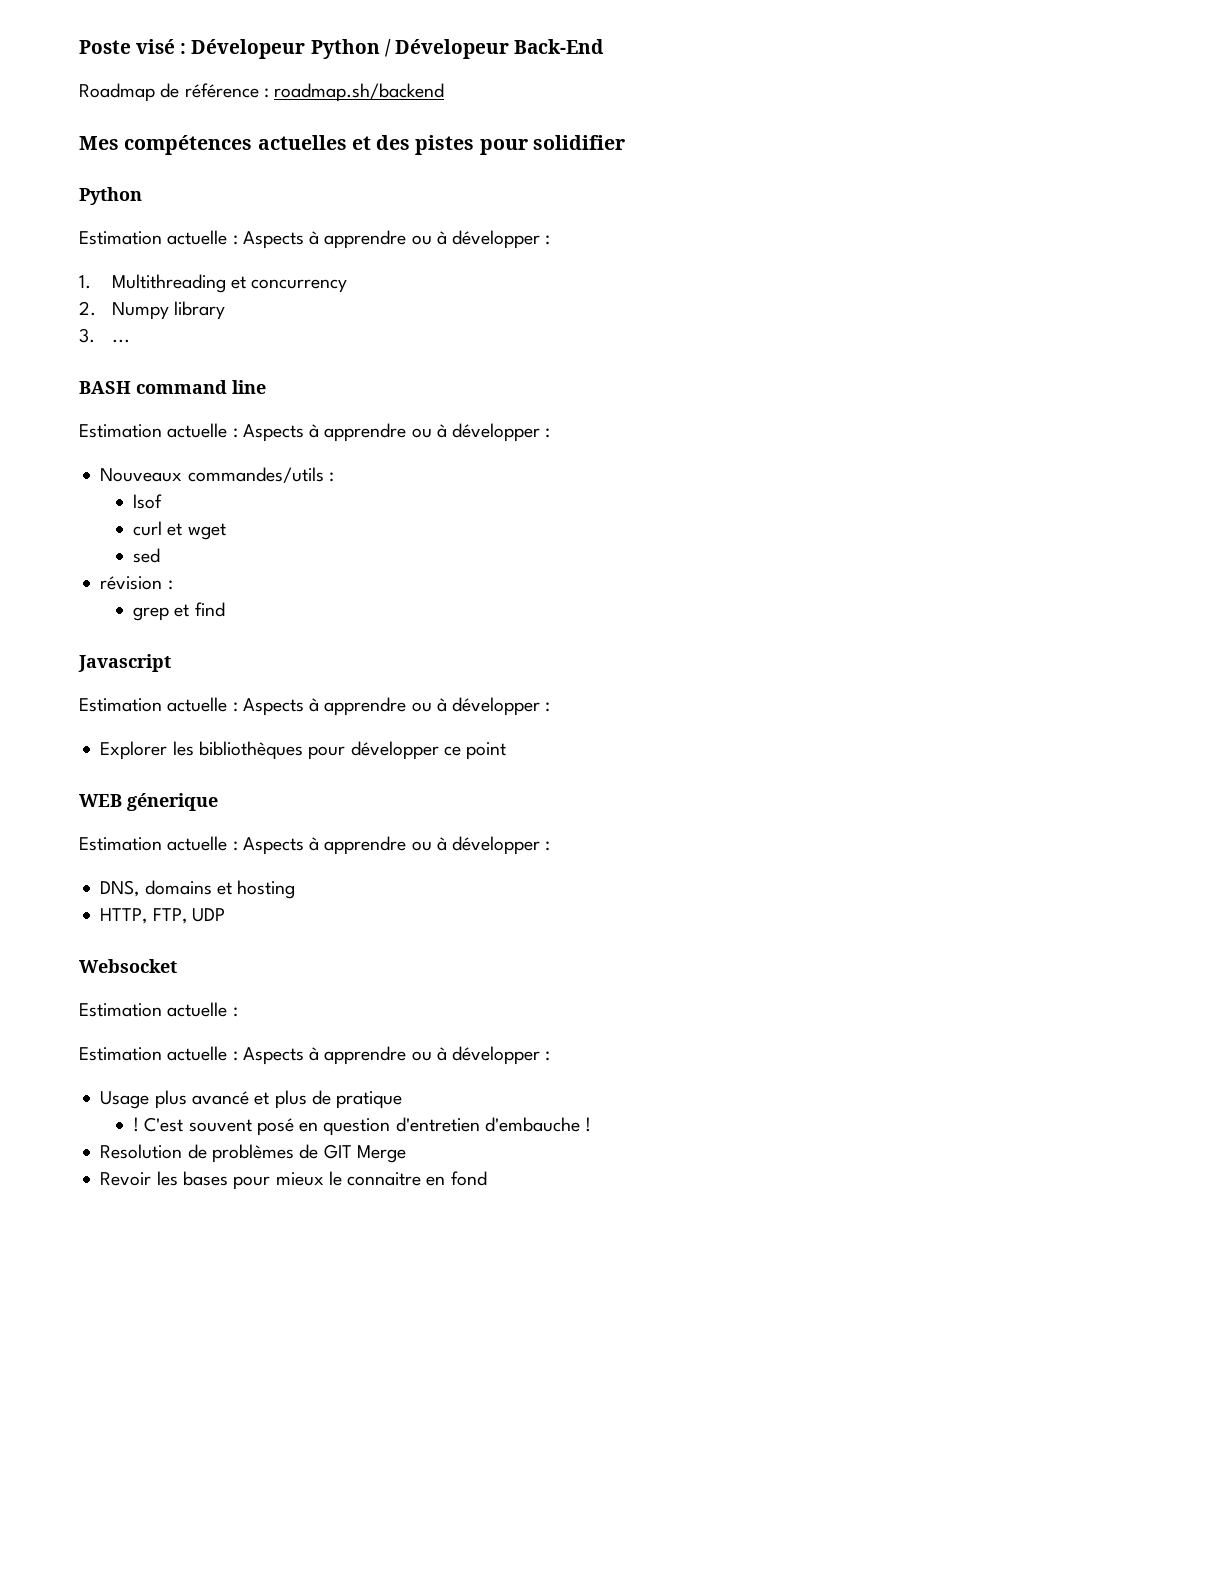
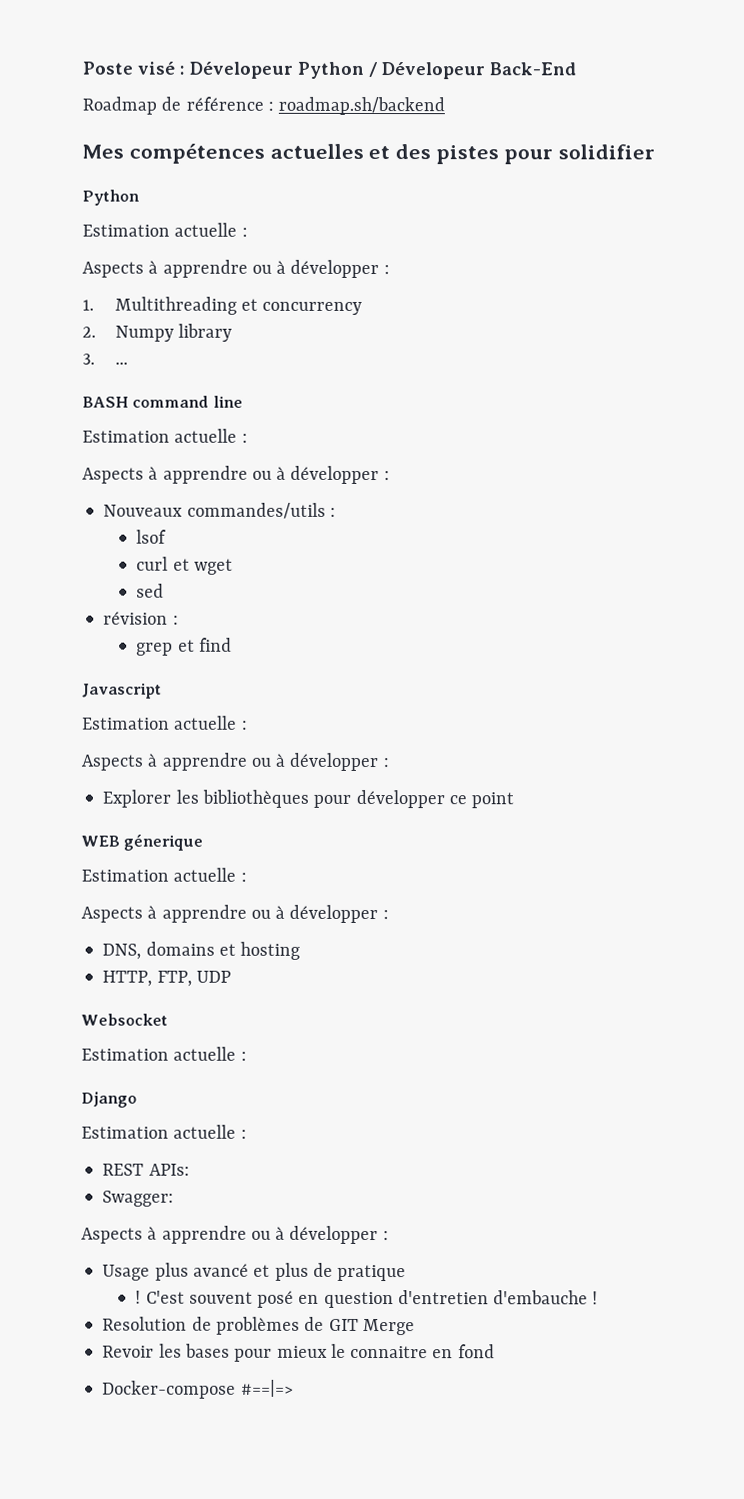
(238, 240) none -> (248, 232) //
(238, 433) none -> (248, 438) //
(238, 707) none -> (248, 725) //
(238, 846) none -> (247, 877) //
[79,1046,238,1061] // Estimation actuelle : -> [81,1091,137,1108] [81,1124,247,1139] [102,1163,190,1176] [102,1190,175,1207] // Django // Estimation actuelle : // REST APIs: // Swagger: //
(487, 1178) none -> [102,1379,294,1399] // Docker-compose #==|=>

